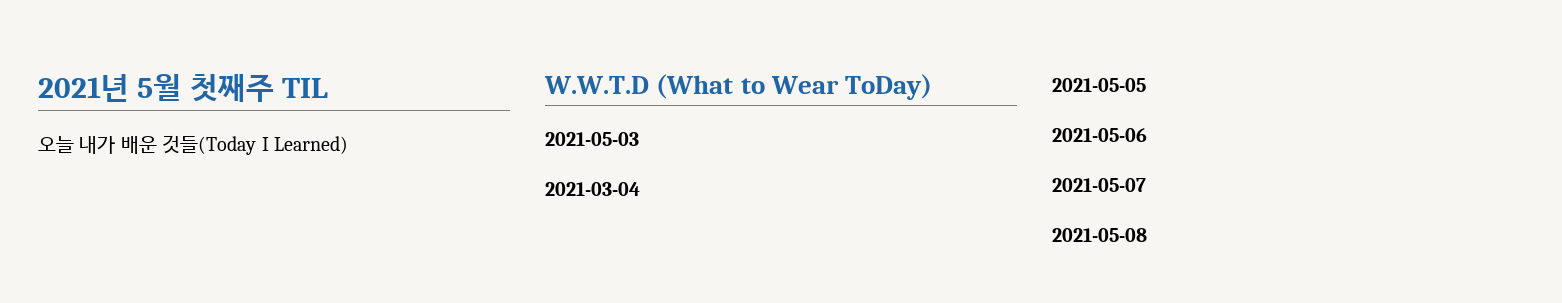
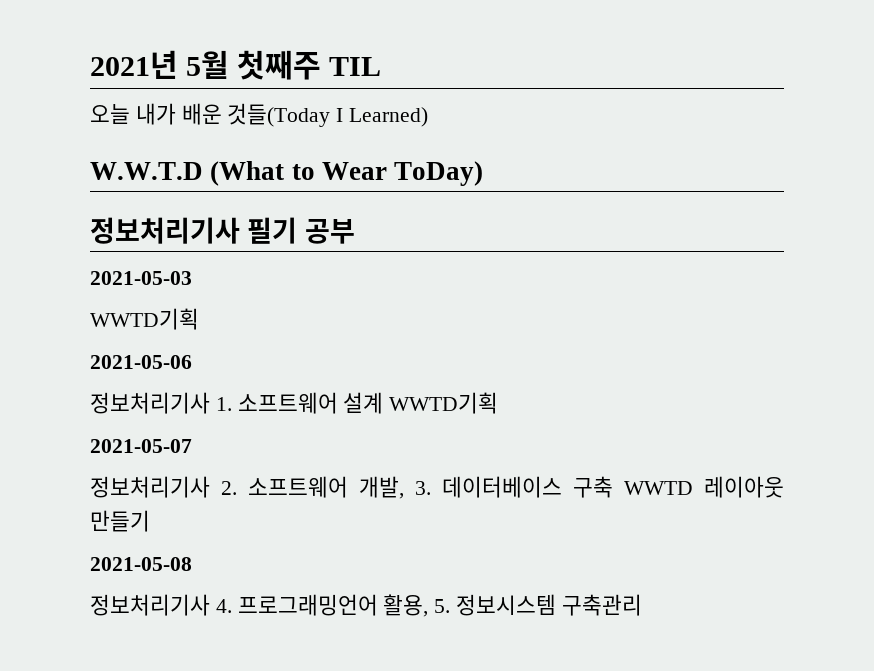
(933, 87) none -> [90,217,355,244] // 정보처리기사 필기 공부
[545,182,640,196] [1052,78,1146,92] 2021-03-04 // 2021-05-05 -> [90,308,199,330] WWTD기획
[1052,178,1146,192] [1052,228,1147,242] 2021-05-07 // 2021-05-08 -> [90,392,499,414] [90,439,192,453] [90,476,784,499] [90,510,150,532] [90,557,192,571] [90,594,642,617] 정보처리기사 1. 소프트웨어 설계 WWTD기획 // 2021-05-07 // 정보처리기사 2. 소프트웨어 개발, 3. 데이터베이스 구축 WWTD 레이아웃 만들기 // 2021-05-08 // 정보처리기사 4. 프로그래밍언어 활용, 5. 정보시스템 구축관리

